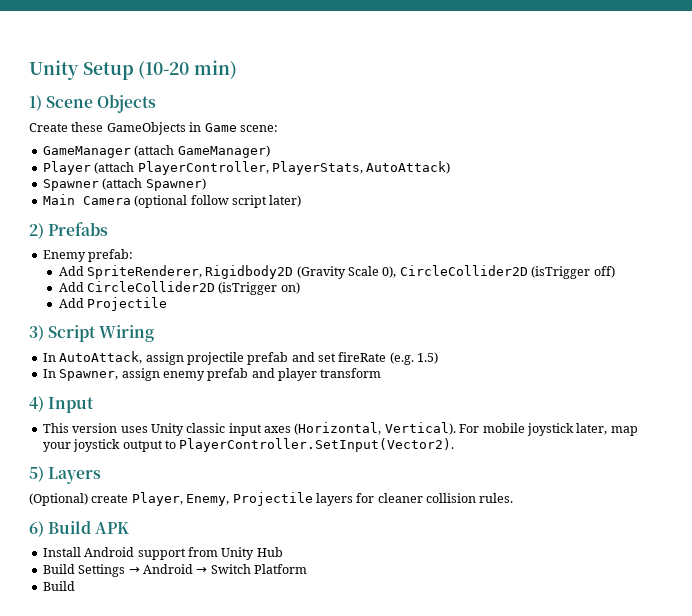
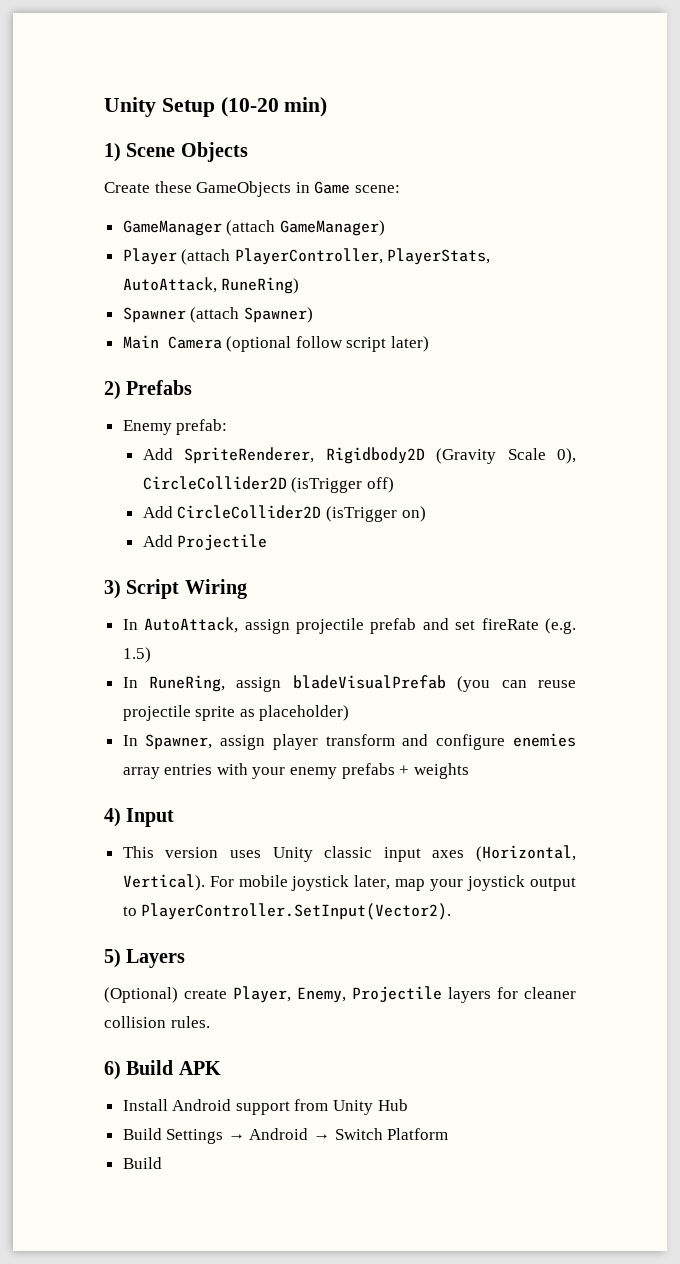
[366,161,451,174] AutoAttack) -> [122,277,300,294] AutoAttack, RuneRing)
(439, 358) none -> [122,675,576,692] [122,705,350,721] // In RuneRing, assign bladeVisualPrefab (you can reuse projectile sprite as placeholder)
[162,368,275,381] enemy prefab and -> (266, 742) none
(382, 373) none -> [402,733,576,750] [122,763,469,779] and configure enemies array entries with your enemy prefabs + weights

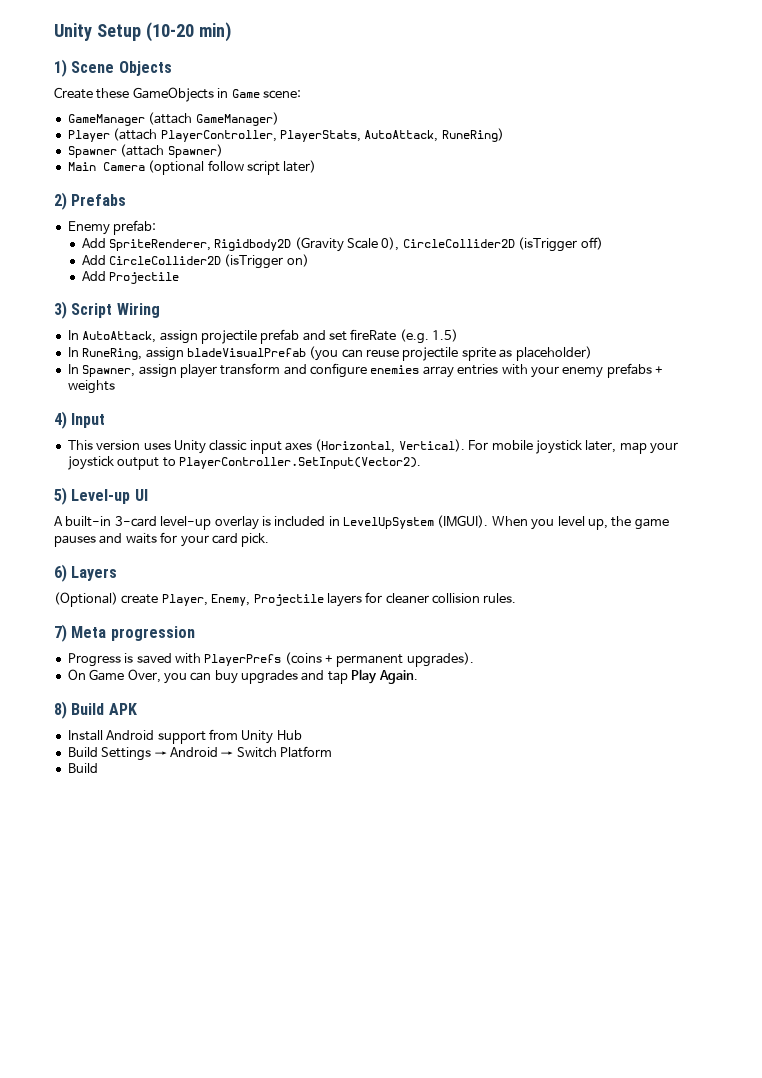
(121, 958) none -> [71,489,148,504] [54,515,669,530] [54,532,270,547] [54,564,67,582] Level-up UI // A built-in 3-card level-up overlay is included in LevelUpSystem (IMGUI). When you level up, the game pauses and waits for your card pick. // 6)
[104,1061,121,1080] 6) -> [54,624,195,642] [67,652,474,667] [67,669,418,684] [54,701,67,719] 7) Meta progression // Progress is saved with PlayerPrefs (coins + permanent upgrades). // On Game Over, you can buy upgrades and tap Play Again. // 8)

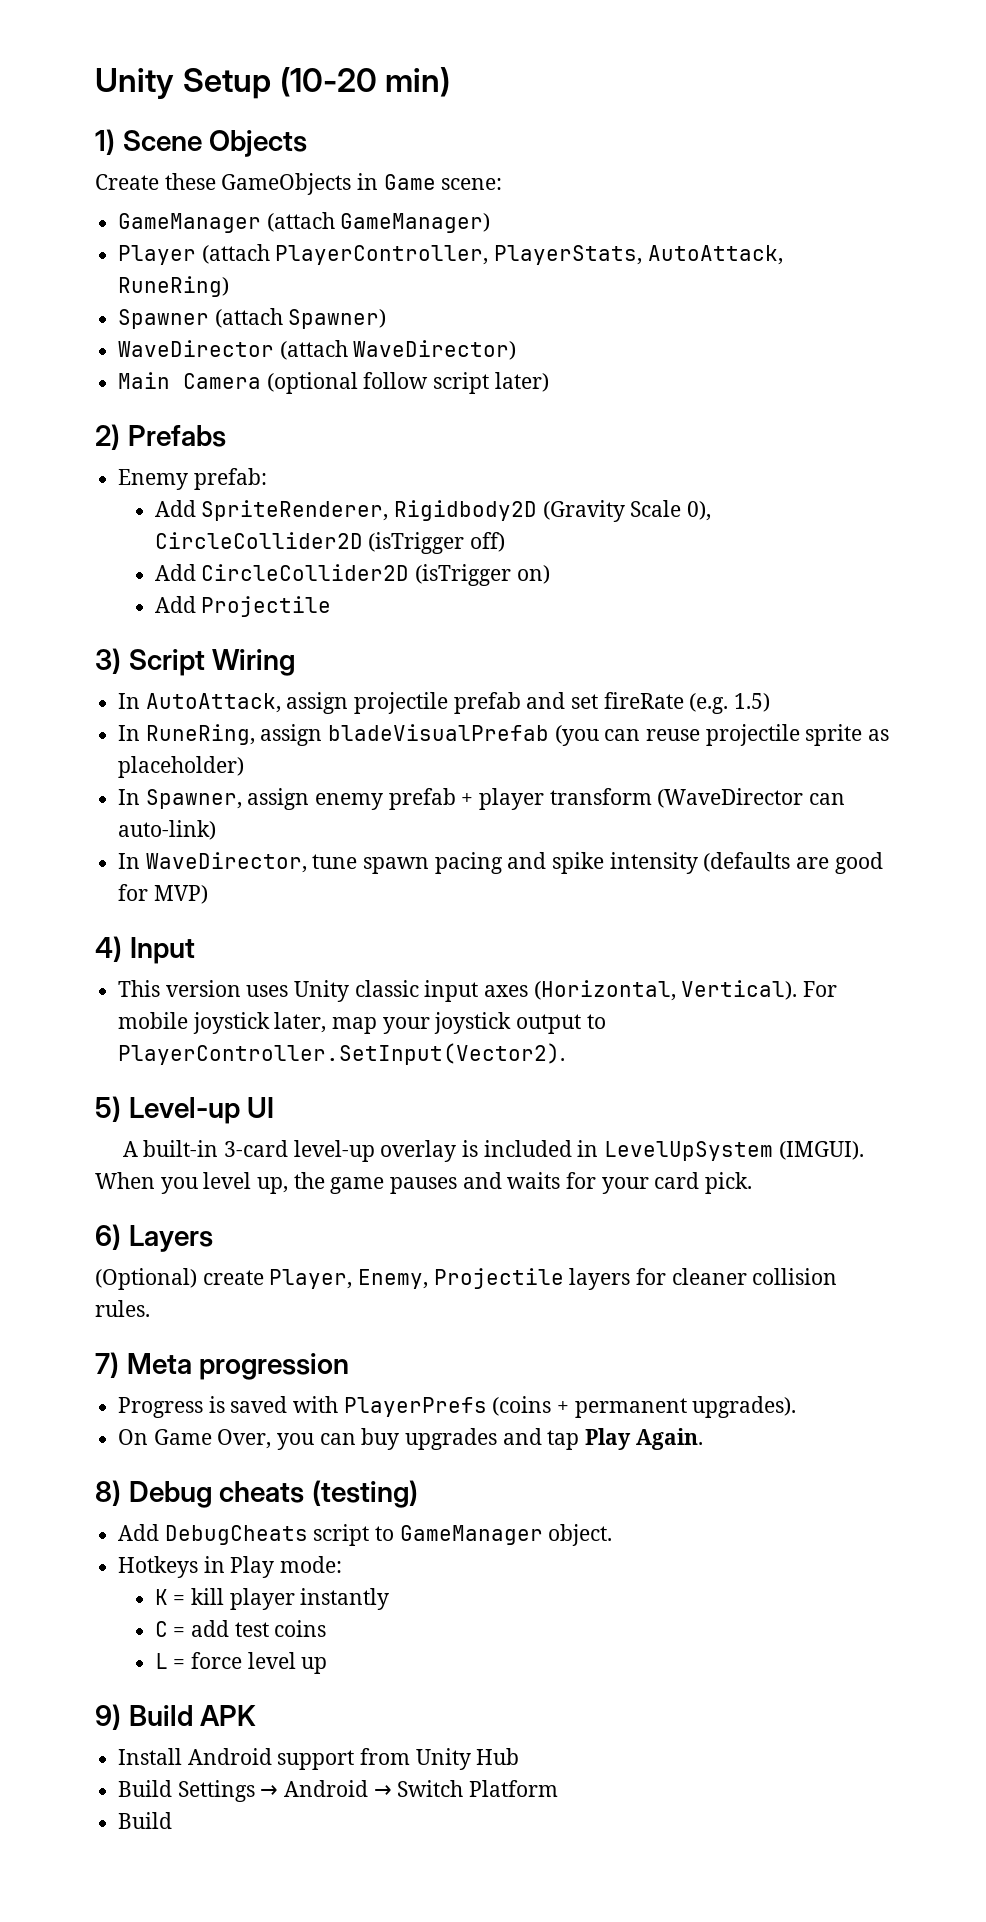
(223, 151) none -> [118,340,517,360] // WaveDirector (attach WaveDirector)
[179,363,663,378] [67,380,115,394] player transform and configure enemies array entries with your enemy prefabs + weights -> [315,788,846,810] [118,820,217,840] [118,852,883,874] [118,884,208,904] enemy prefab + player transform (WaveDirector can auto-link) // In WaveDirector, tune spawn pacing and spike intensity (defaults are good for MVP)
(67, 710) none -> [128,1480,418,1508] [118,1524,613,1546] [118,1556,343,1578] [154,1588,390,1610] [154,1620,327,1637] [154,1652,328,1674] [95,1704,121,1730] Debug cheats (testing) // Add DebugCheats script to GameManager object. // Hotkeys in Play mode: // K = kill player instantly // C = add test coins // L = force level up // 9)

